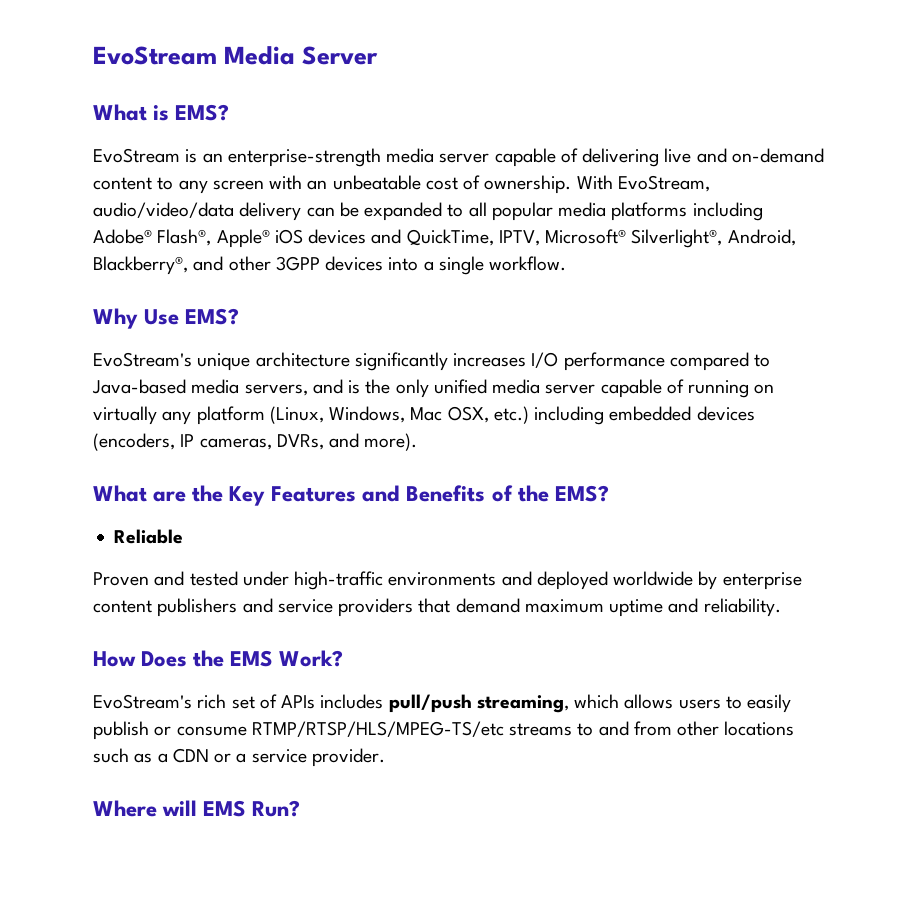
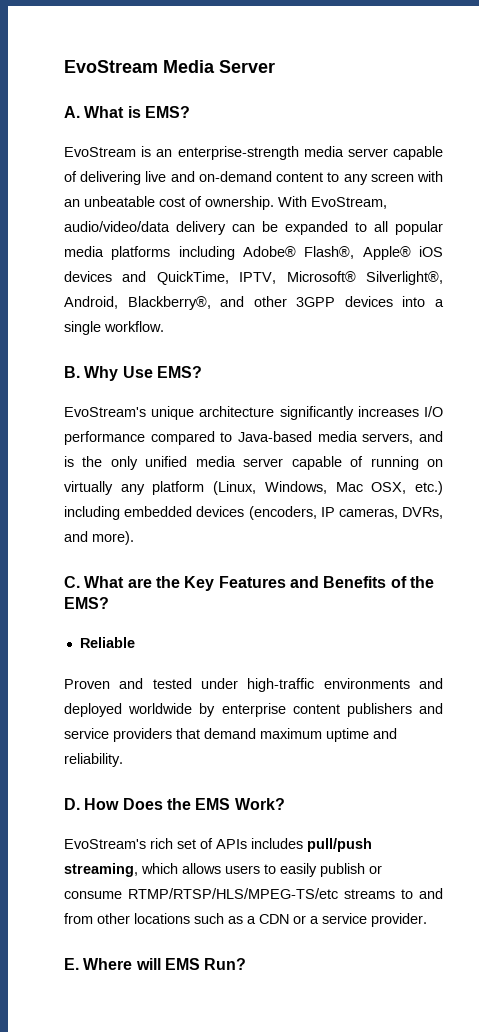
(379, 55) none -> [64,106,80,118] A.
(567, 263) none -> [64,366,80,378] B.
(418, 442) none -> [64,576,80,588] C.
(781, 607) none -> [64,798,80,810] D.
(385, 757) none -> [64,958,79,970] E.

